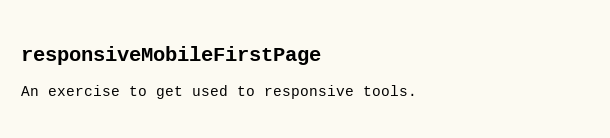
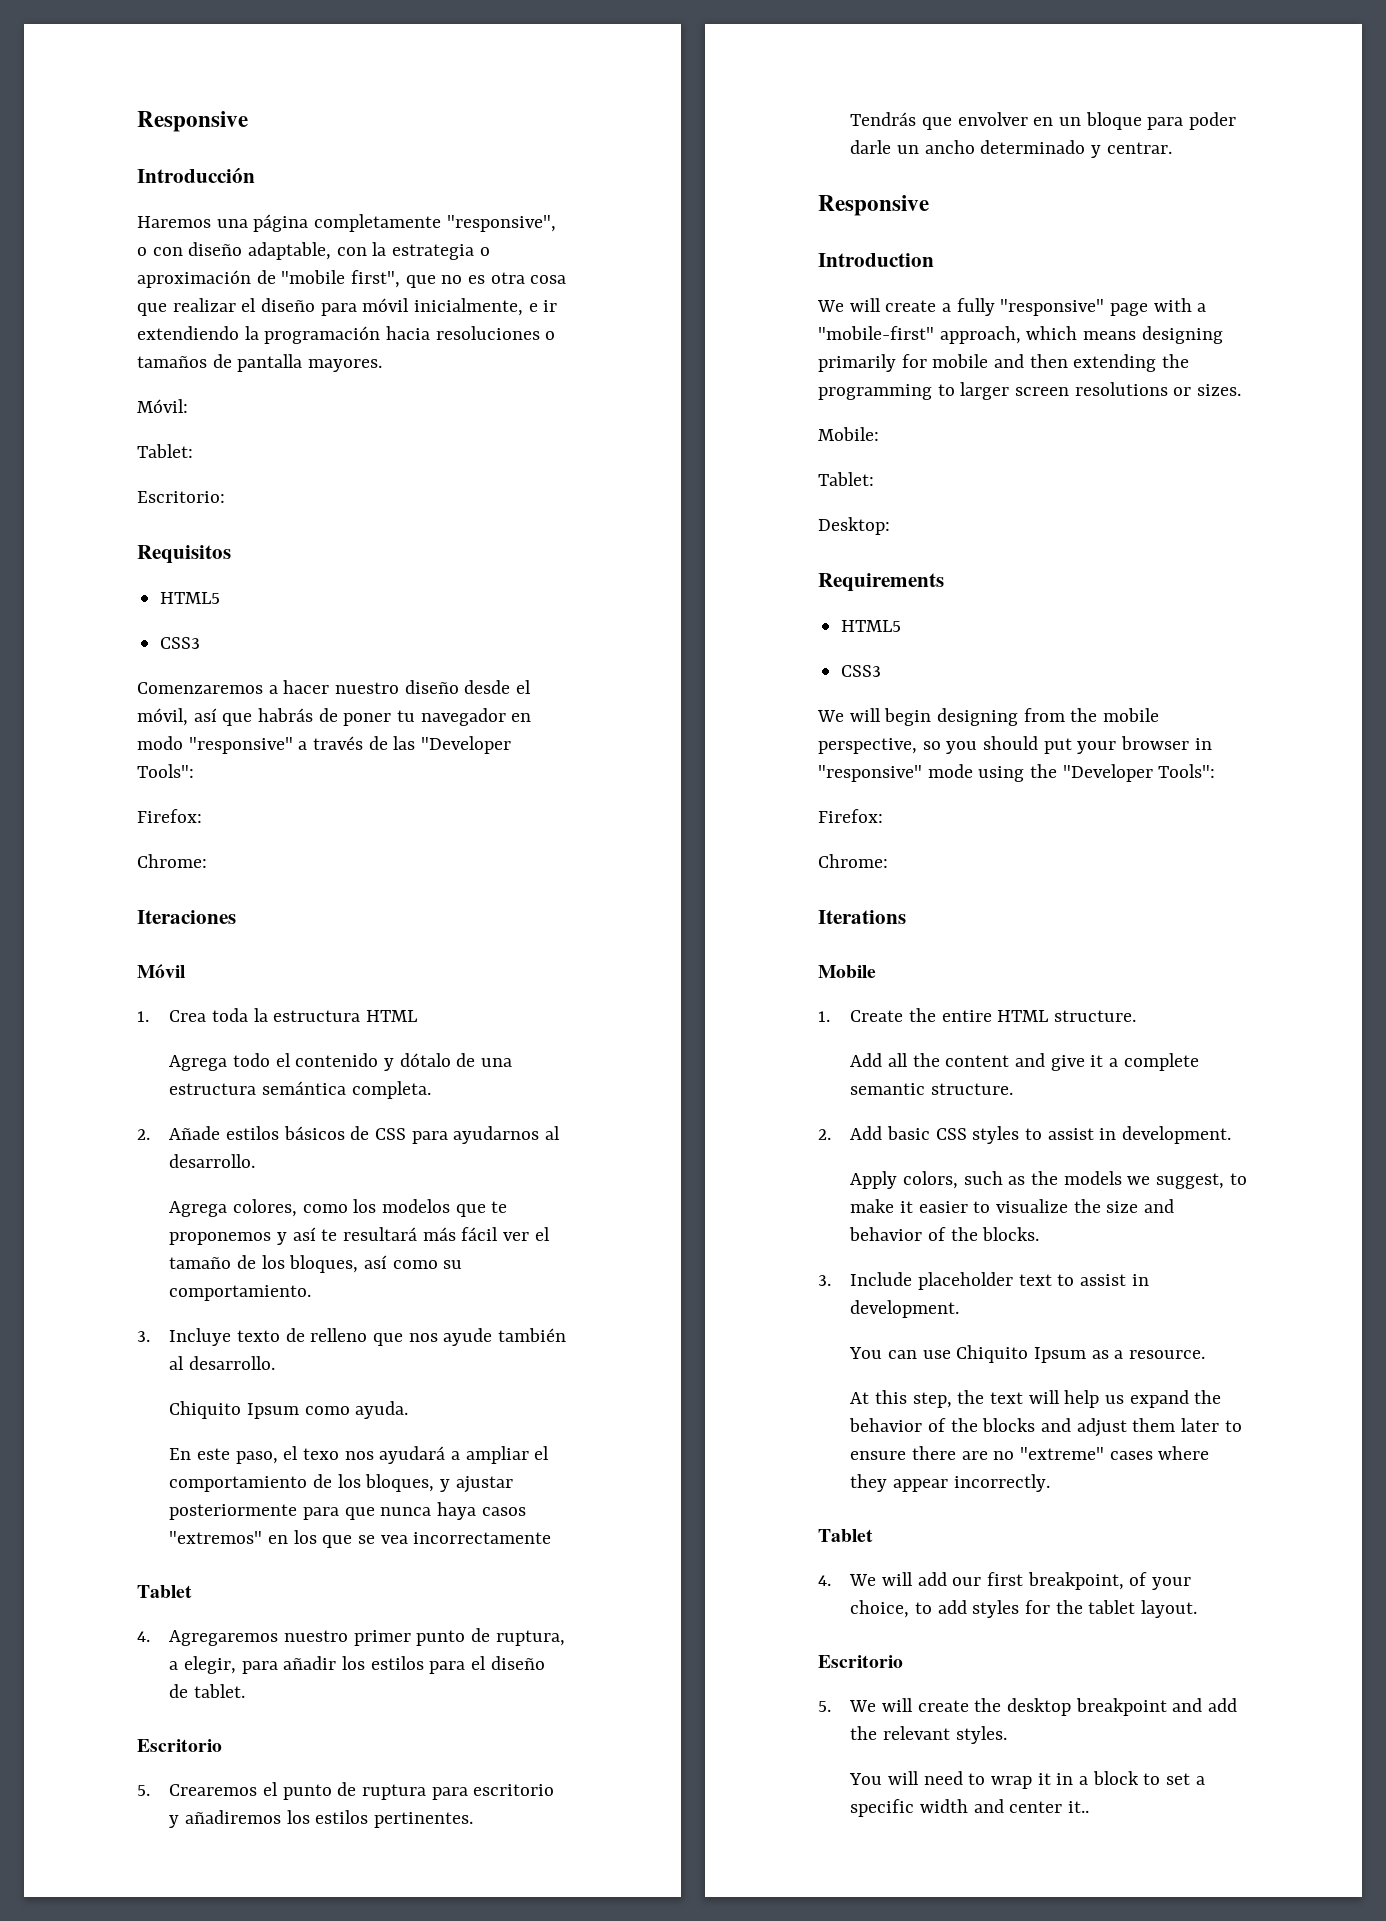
[21,46,321,65] [21,85,417,99] responsiveMobileFirstPage // An exercise to get used to responsive tools. -> [137,111,248,132] [137,167,255,183] [137,214,556,232] [137,242,490,260] [137,270,567,288] [137,298,558,316] [137,326,556,344] [137,354,383,372] [137,399,188,413] [137,444,193,458] [137,491,225,503] [137,545,231,564] [160,592,221,604] [160,637,201,649] [137,680,532,694] [137,708,532,726] [137,736,512,754] [137,764,194,778] [137,809,202,823] [137,854,207,868] [137,910,236,924] [137,964,185,978] [137,1008,417,1022] [169,1053,512,1071] [169,1081,431,1099] [137,1126,560,1144] [169,1154,256,1168] [169,1199,508,1217] [169,1227,550,1245] [169,1255,463,1273] [169,1285,312,1301] [137,1328,566,1346] [169,1356,275,1370] [169,1401,409,1419] [169,1446,550,1464] [169,1474,513,1493] [169,1502,526,1520] [169,1530,552,1548] [137,1585,192,1598] [137,1628,565,1646] [169,1656,545,1674] [169,1684,245,1698] [137,1739,222,1752] [137,1782,555,1800] [169,1810,473,1828] [850,112,1236,130] [850,140,1172,158] [818,195,929,216] [818,253,934,267] [817,298,1207,316] [818,326,1223,344] [818,354,1190,372] [818,382,1242,400] [818,427,879,441] [818,472,874,486] [818,517,890,535] [818,573,944,592] [841,620,902,632] [841,665,882,677] [817,708,1160,726] [818,736,1212,754] [818,764,1216,782] [818,809,883,823] [818,854,888,868] [818,910,906,924] [818,965,876,978] [818,1008,1136,1022] [850,1053,1199,1071] [850,1083,1013,1095] [818,1126,1231,1144] [850,1171,1247,1189] [850,1199,1174,1213] [849,1227,1040,1241] [818,1272,1149,1290] [850,1300,960,1318] [849,1345,1205,1363] [850,1390,1222,1408] [849,1418,1242,1437] [850,1446,1210,1460] [850,1474,1050,1492] [818,1529,873,1542] [818,1572,1191,1590] [850,1600,1197,1618] [818,1655,903,1668] [818,1698,1237,1716] [850,1726,1007,1744] [849,1771,1205,1789] [850,1799,1089,1817] Responsive // Introducción // Haremos una página completamente "responsive", o con diseño adaptable, con la estrategia o aproximación de "mobile first", que no es otra cosa que realizar el diseño para móvil inicialmente, e ir extendiendo la programación hacia resoluciones o tamaños de pantalla mayores. // Móvil: // Tablet: // Escritorio: // Requisitos // HTML5 // CSS3 // Comenzaremos a hacer nuestro diseño desde el móvil, así que habrás de poner tu navegador en modo "responsive" a través de las "Developer Tools": // Firefox: // Chrome: // Iteraciones // Móvil // 1. Crea toda la estructura HTML // Agrega todo el contenido y dótalo de una estructura semántica completa. // 2. Añade estilos básicos de CSS para ayudarnos al desarrollo. // Agrega colores, como los modelos que te proponemos y así te resultará más fácil ver el tamaño de los bloques, así como su comportamiento. // 3. Incluye texto de relleno que nos ayude también al desarrollo. // Chiquito Ipsum como ayuda. // En este paso, el texo nos ayudará a ampliar el comportamiento de los bloques, y ajustar posteriormente para que nunca haya casos "extremos" en los que se vea incorrectamente // Tablet // 4. Agregaremos nuestro primer punto de ruptura, a elegir, para añadir los estilos para el diseño de tablet. // Escritorio // 5. Crearemos el punto de ruptura para escritorio y añadiremos los estilos pertinentes. // Tendrás que envolver en un bloque para poder darle un ancho determinado y centrar. // Responsive // Introduction // We will create a fully "responsive" page with a "mobile-first" approach, which means designing primarily for mobile and then extending the programming to larger screen resolutions or sizes. // Mobile: // Tablet: // Desktop: // Requirements // HTML5 // CSS3 // We will begin designing from the mobile perspective, so you should put your browser in "responsive" mode using the "Developer Tools": // Firefox: // Chrome: // Iterations // Mobile // 1. Create the entire HTML structure. // Add all the content and give it a complete semantic structure. // 2. Add basic CSS styles to assist in development. // Apply colors, such as the models we suggest, to make it easier to visualize the size and behavior of the blocks. // 3. Include placeholder text to assist in development. // You can use Chiquito Ipsum as a resource. // At this step, the text will help us expand the behavior of the blocks and adjust them later to ensure there are no "extreme" cases where they appear incorrectly. // Tablet // 4. We will add our first breakpoint, of your choice, to add styles for the tablet layout. // Escritorio // 5. We will create the desktop breakpoint and add the relevant styles. // You will need to wrap it in a block to set a specific width and center it..

